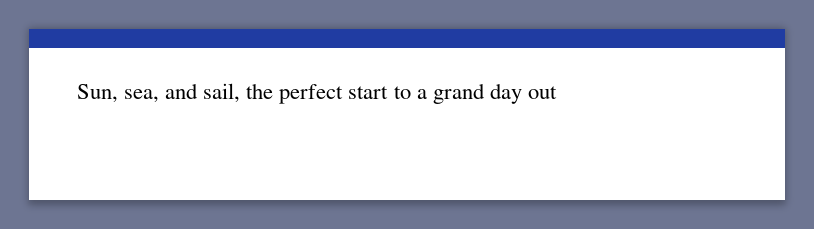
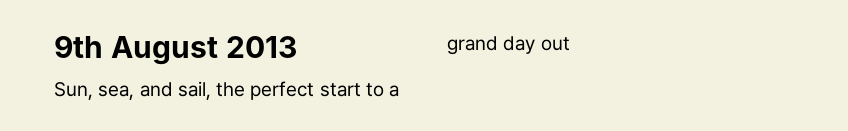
(77, 93) none -> [54,35,298,65] 9th August 2013 //

